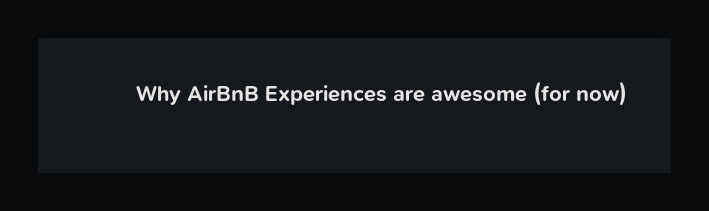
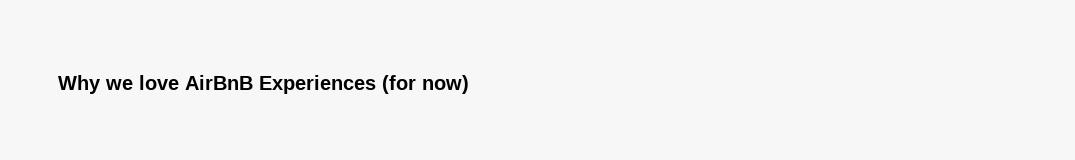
[187,85,527,105] AirBnB Experiences are awesome -> [105,75,376,94] we love AirBnB Experiences

